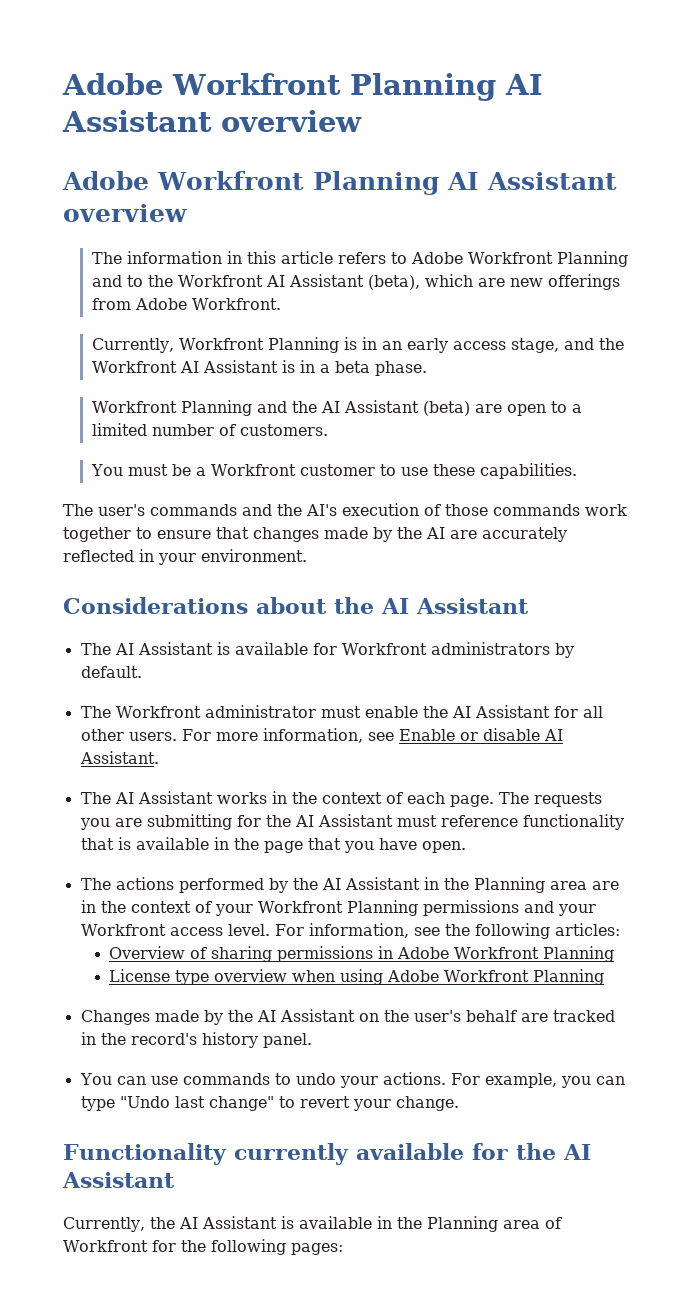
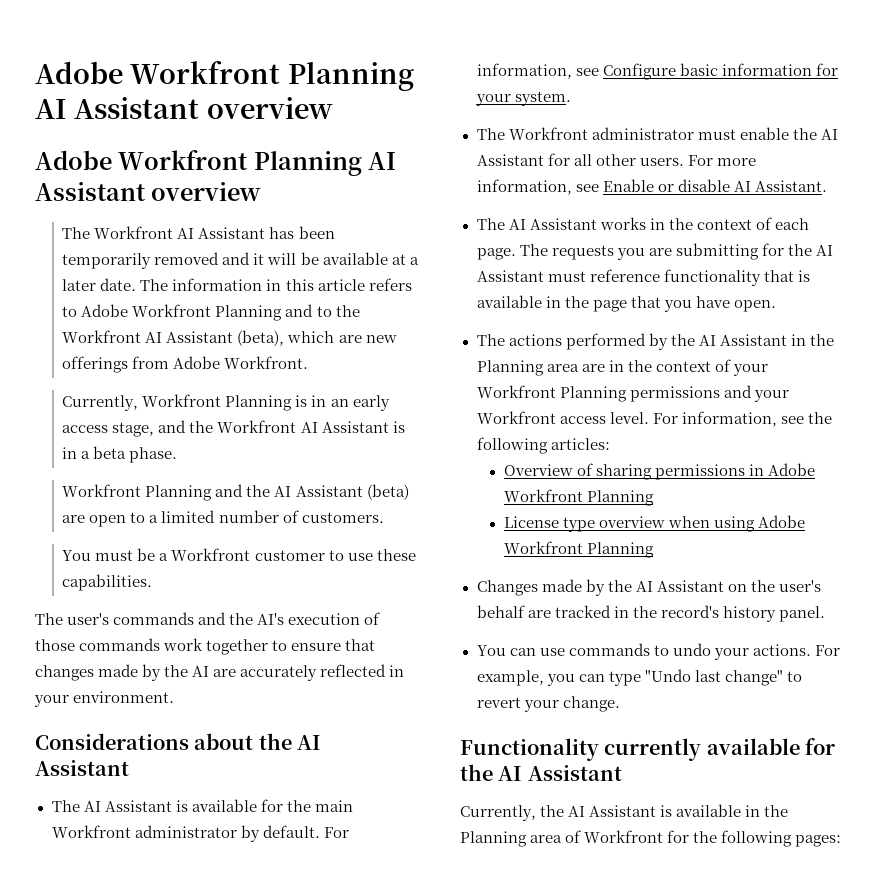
(122, 258) none -> [94,226,335,239] [62,252,419,269] [62,278,169,291] Workfront AI Assistant has been temporarily removed and it will be available at a later date. The
[341,642,574,658] [80,666,142,678] Workfront administrators by default. -> [286,800,353,812] [51,825,349,842] [476,63,838,80] [475,91,571,106] the main Workfront administrator by default. For information, see Configure basic information for your system.

